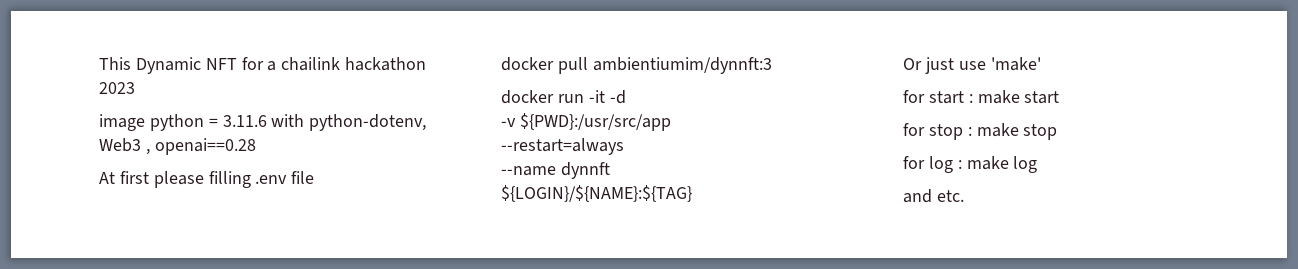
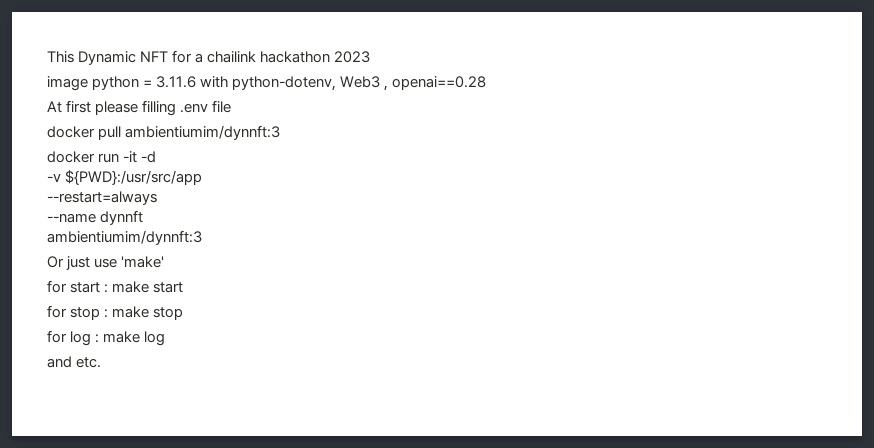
[501,185,692,202] ${LOGIN}/${NAME}:${TAG} -> [47,230,202,245] ambientiumim/dynnft:3

